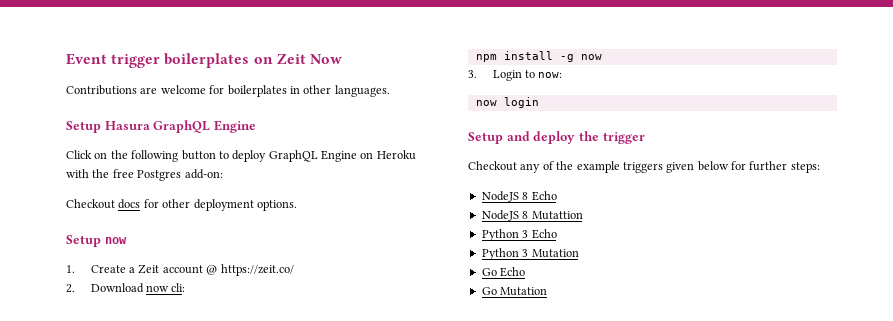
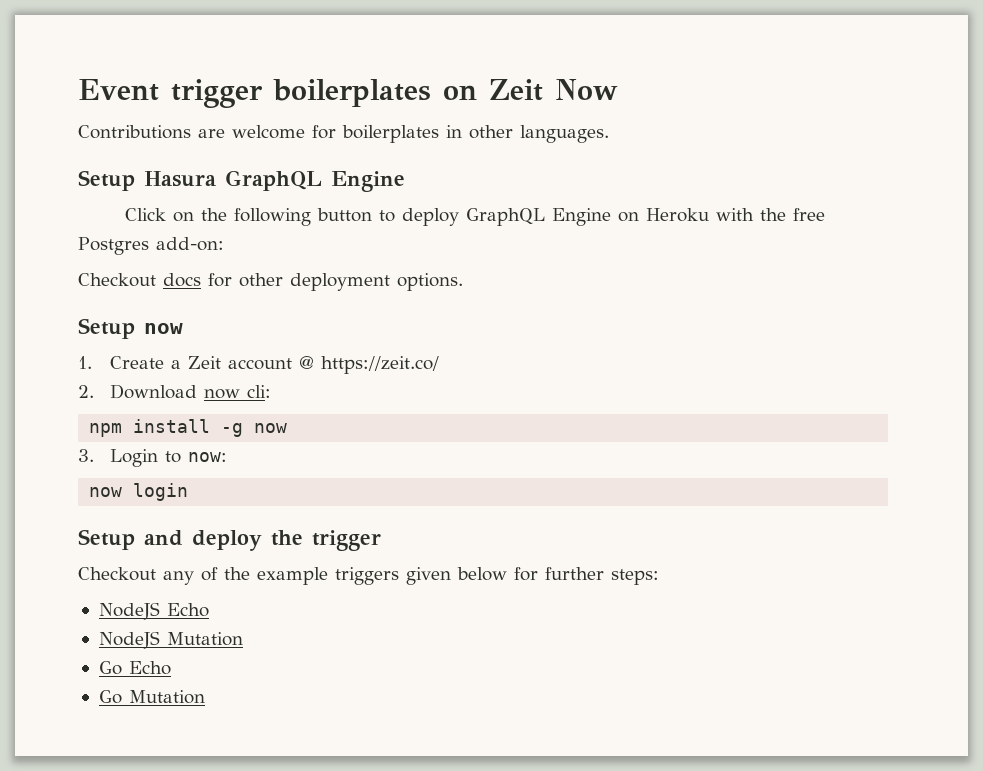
[522,192,529,200] 8 -> (160, 611) none
[522,211,583,220] [481,229,557,241] [481,248,529,260] 8 Mutattion // Python 3 Echo // Python 3 -> (160, 640) none

